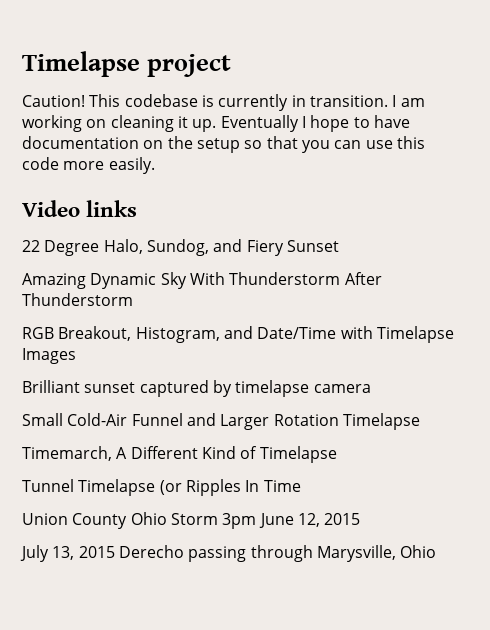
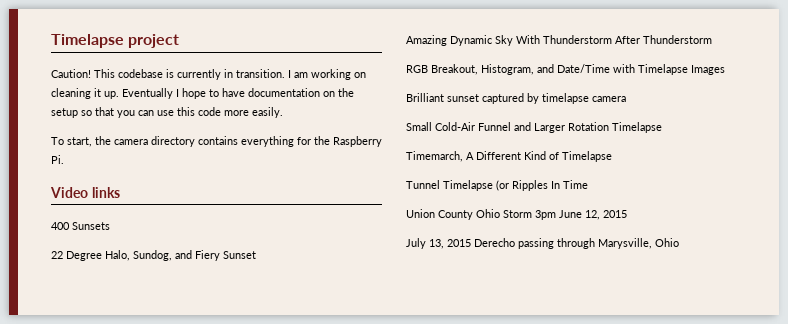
(155, 165) none -> [51,136,382,147] [51,155,64,164] // To start, the camera directory contains everything for the Raspberry Pi.
(138, 208) none -> [51,222,110,230] // 400 Sunsets

